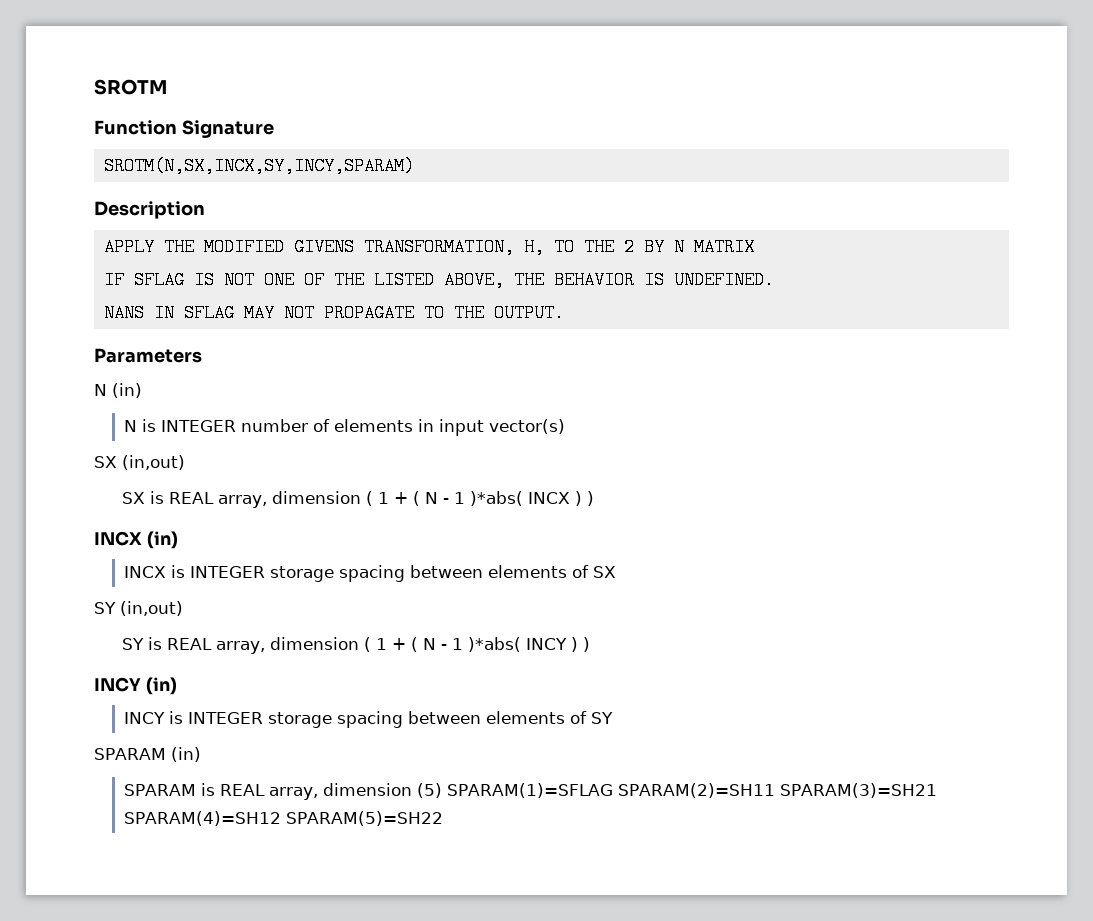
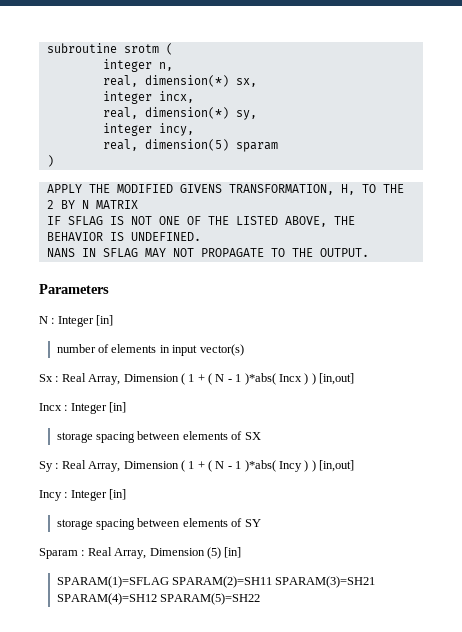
[94,79,167,95] [94,120,274,138] [103,157,414,175] [94,201,205,219] SROTM // Function Signature // SROTM(N,SX,INCX,SY,INCY,SPARAM) // Description -> [46,43,173,55] [102,59,173,72] [102,75,257,87] [102,91,194,104] [102,107,257,120] [102,123,194,136] [102,139,278,152] [46,155,54,167] subroutine srotm ( // integer n, // real, dimension(*) sx, // integer incx, // real, dimension(*) sy, // integer incy, // real, dimension(5) sparam // )
[112,383,142,398] [123,419,236,432] (in) // N is INTEGER -> [51,315,114,327] : Integer [in] //
[94,455,185,470] [121,491,594,508] [94,531,178,549] [123,565,265,578] SX (in,out) // SX is REAL array, dimension ( 1 + ( N - 1 )*abs( INCX ) ) // INCX (in) // INCX is INTEGER -> [39,373,354,385] [39,402,127,414] Sx : Real Array, Dimension ( 1 + ( N - 1 )*abs( Incx ) ) [in,out] // Incx : Integer [in] //
[94,601,183,616] [121,637,590,654] [94,677,177,695] [123,711,263,724] SY (in,out) // SY is REAL array, dimension ( 1 + ( N - 1 )*abs( INCY ) ) // INCY (in) // INCY is INTEGER -> [39,460,354,472] [39,489,127,501] Sy : Real Array, Dimension ( 1 + ( N - 1 )*abs( Incy ) ) [in,out] // Incy : Integer [in] //
[94,747,201,762] [123,783,442,800] SPARAM (in) // SPARAM is REAL array, dimension (5) -> [39,547,242,559] Sparam : Real Array, Dimension (5) [in] //

